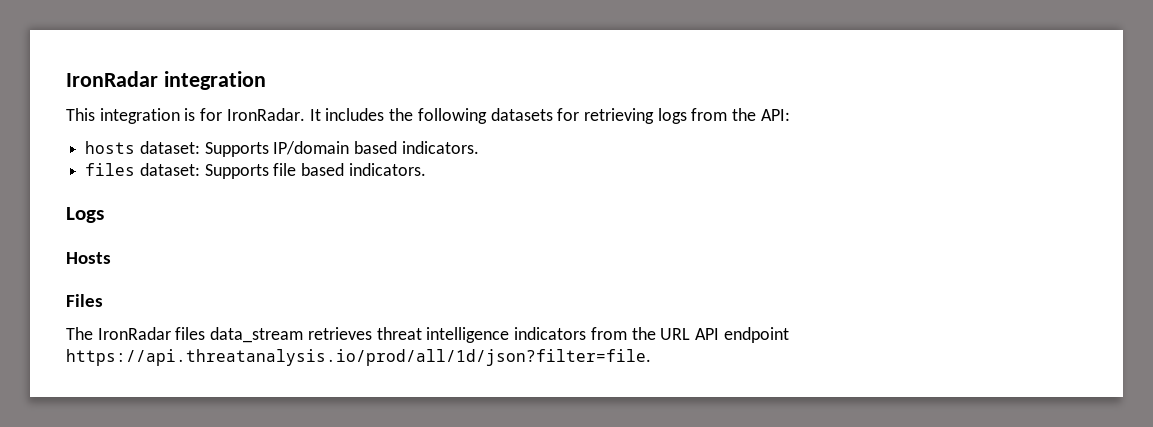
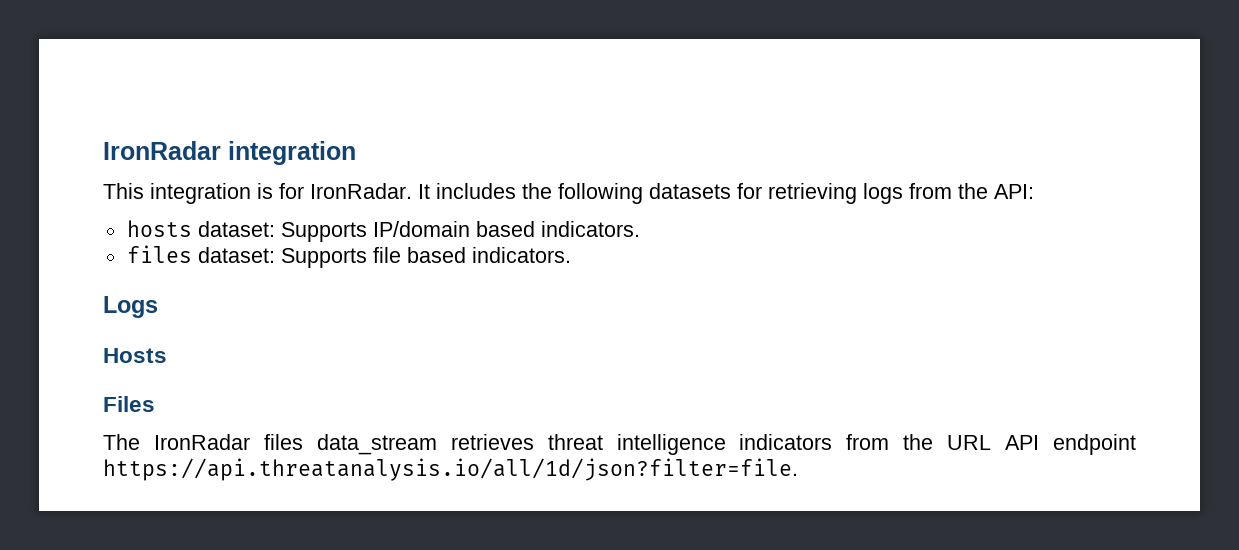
[66,349,651,366] https://api.threatanalysis.io/prod/all/1d/json?filter=file. -> [103,458,798,481] https://api.threatanalysis.io/all/1d/json?filter=file.

